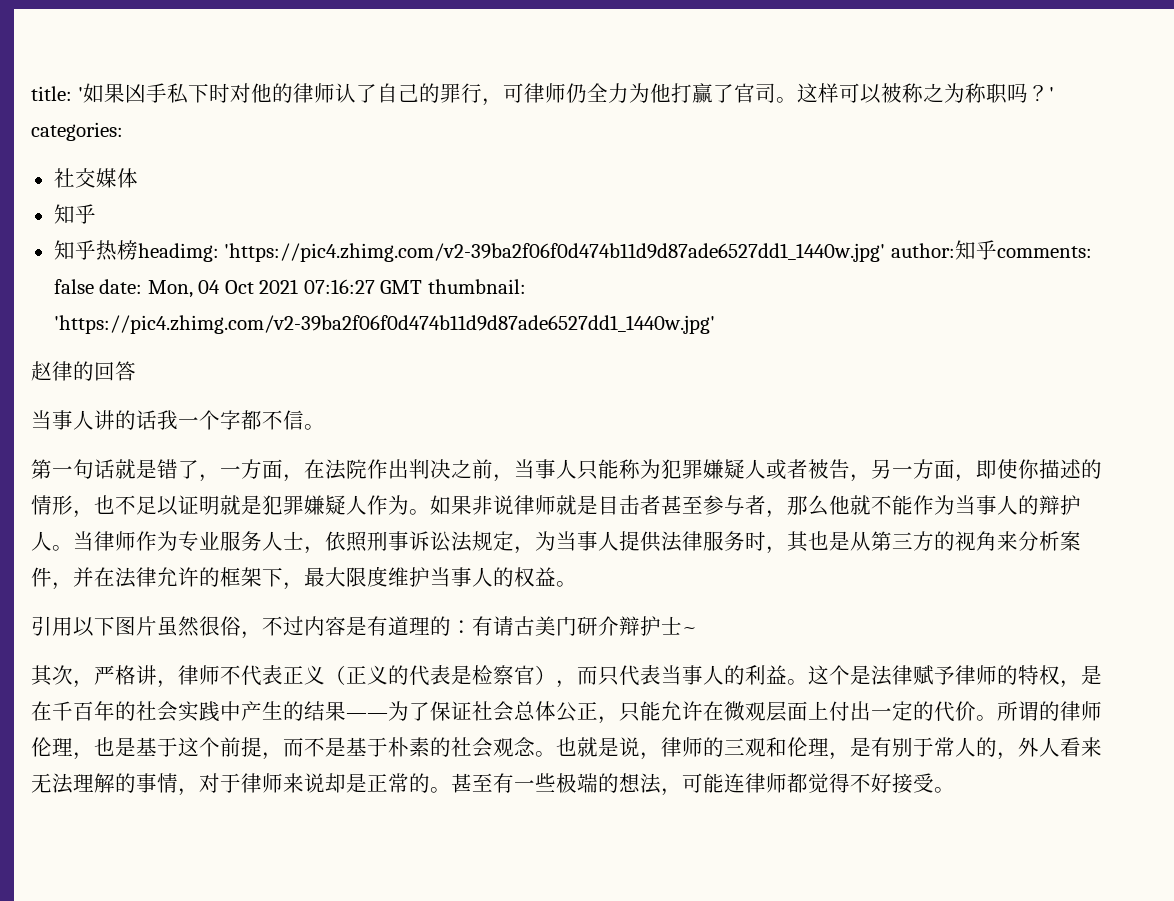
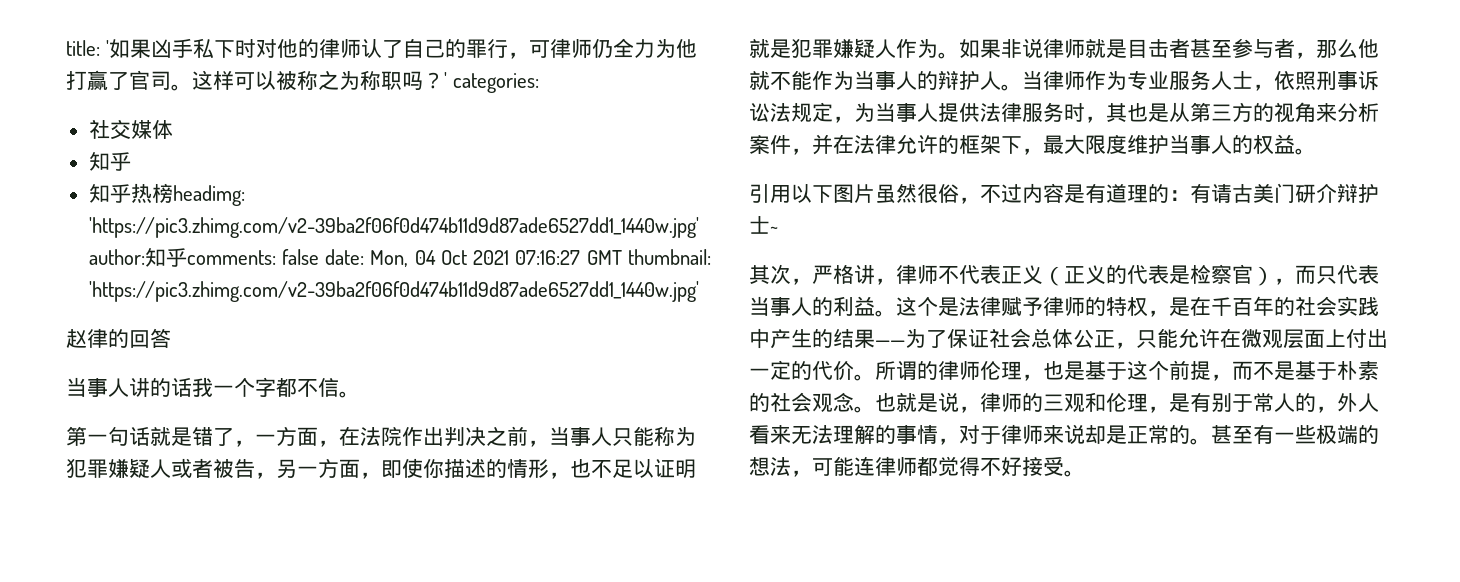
[224,243,886,262] 'https://pic4.zhimg.com/v2-39ba2f06f0d474b11d9d87ade6527dd1_1440w.jpg' -> [88,217,700,238] 'https://pic3.zhimg.com/v2-39ba2f06f0d474b11d9d87ade6527dd1_1440w.jpg'
[53,315,715,334] 'https://pic4.zhimg.com/v2-39ba2f06f0d474b11d9d87ade6527dd1_1440w.jpg' -> [88,281,700,302] 'https://pic3.zhimg.com/v2-39ba2f06f0d474b11d9d87ade6527dd1_1440w.jpg'

